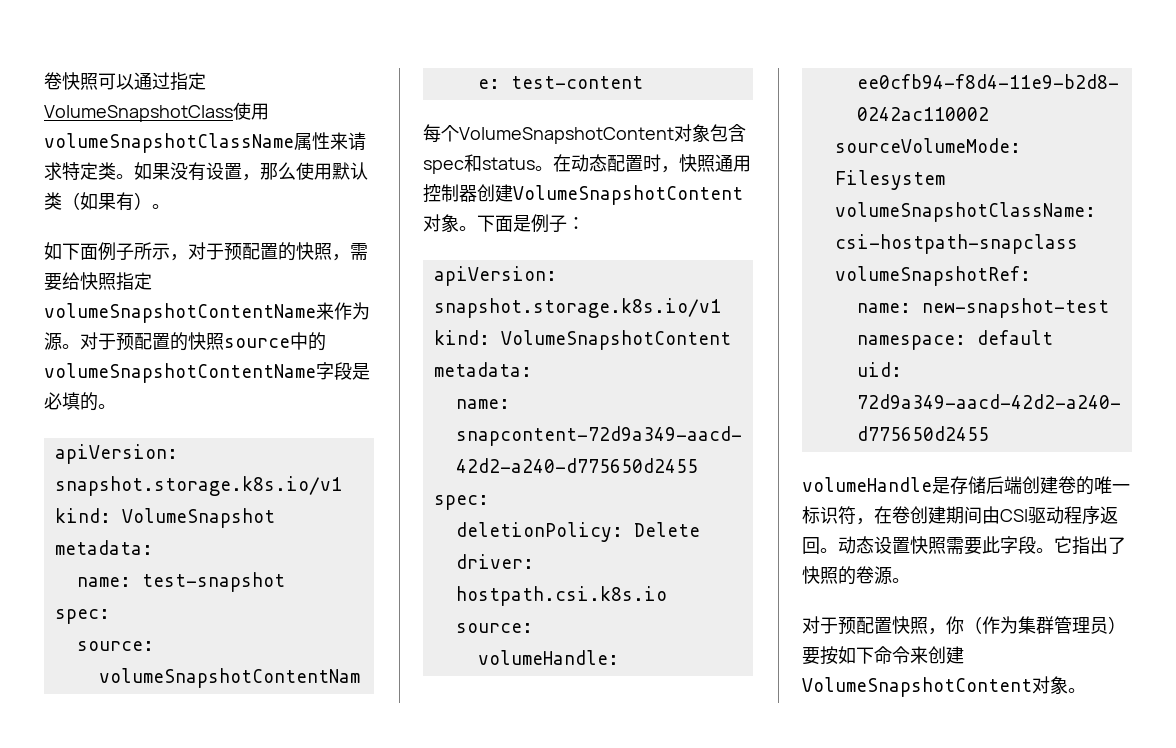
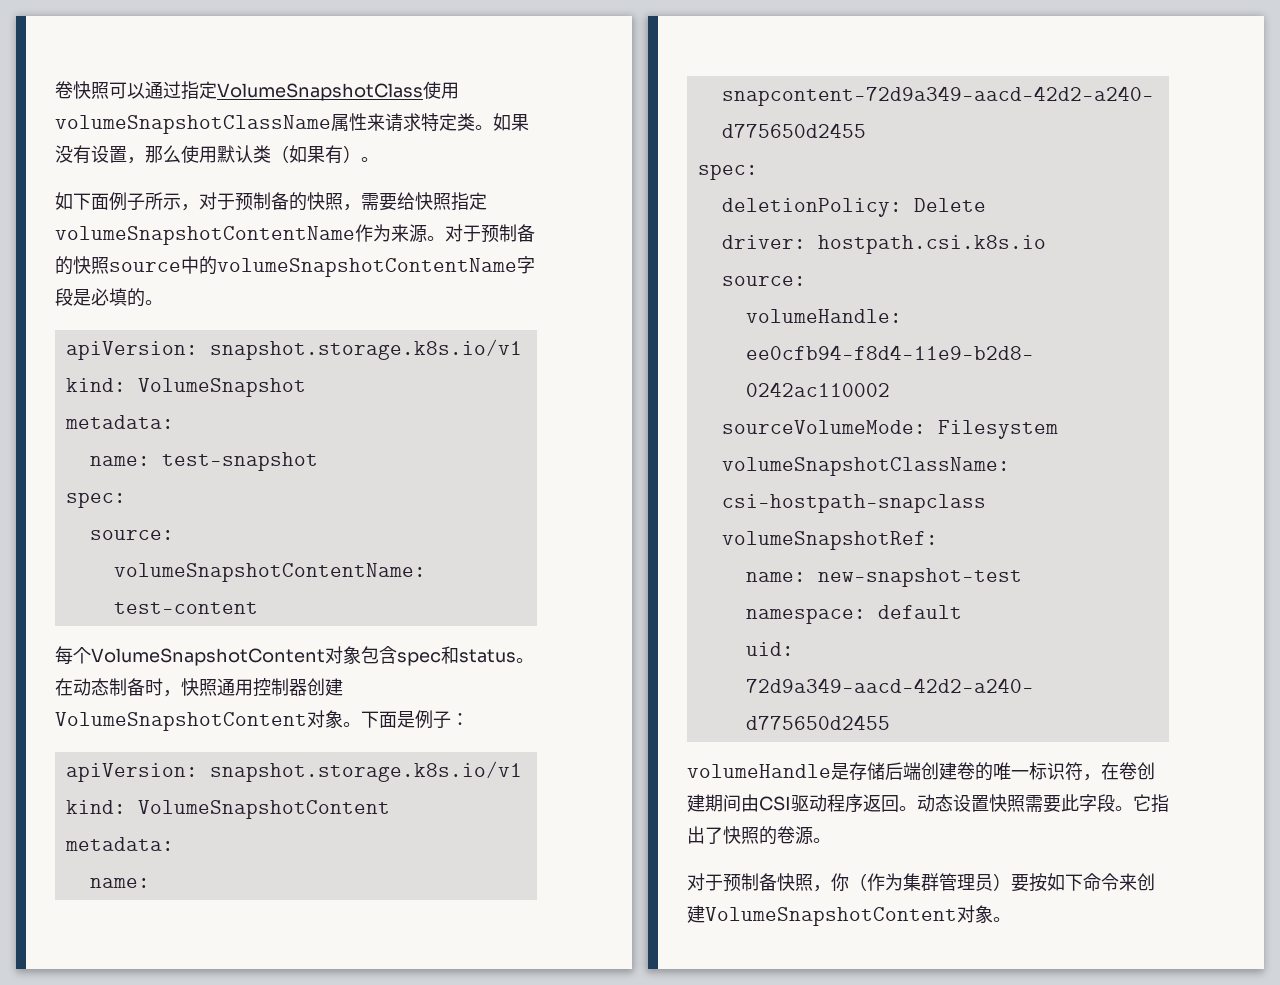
[242,243,278,260] 配置 -> [253,192,289,210] 制备
[316,302,370,320] 来作为 -> [355,224,409,242] 作为来
[134,333,170,350] 配置 -> [499,224,535,242] 制备
[607,155,643,172] 配置 -> [109,678,145,696] 制备
[856,617,892,634] 配置 -> [741,873,777,891] 制备

